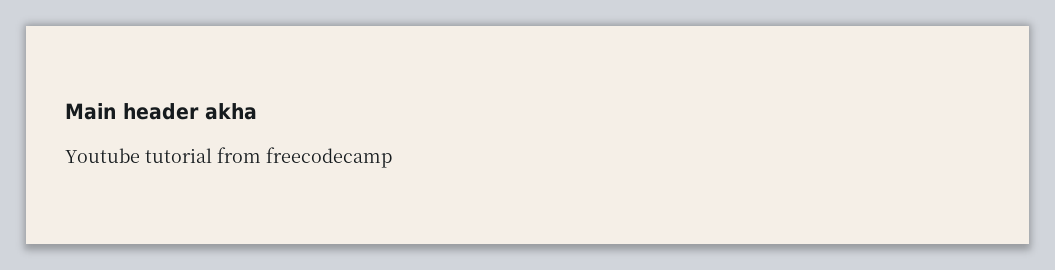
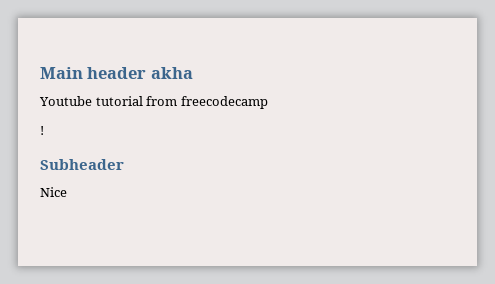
(392, 157) none -> [40,126,44,135] [40,159,124,170] [40,187,67,197] // ! // Subheader // Nice

